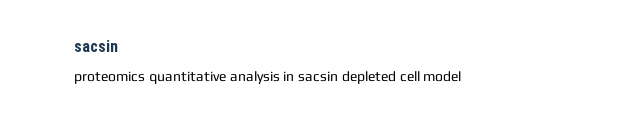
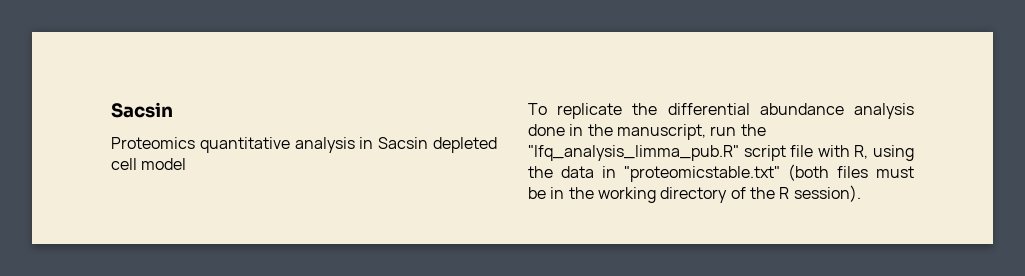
[74,40,118,52] [74,71,145,84] sacsin // proteomics -> [111,102,173,118] [111,137,195,149] Sacsin // Proteomics
[298,71,339,82] sacsin -> [378,137,429,149] Sacsin
(462, 76) none -> [528,103,914,119] [528,124,766,140] [528,145,915,161] [528,164,914,182] [528,185,861,203] // To replicate the differential abundance analysis done in the manuscript, run the "lfq_analysis_limma_pub.R" script file with R, using the data in "proteomicstable.txt" (both files must be in the working directory of the R session).

